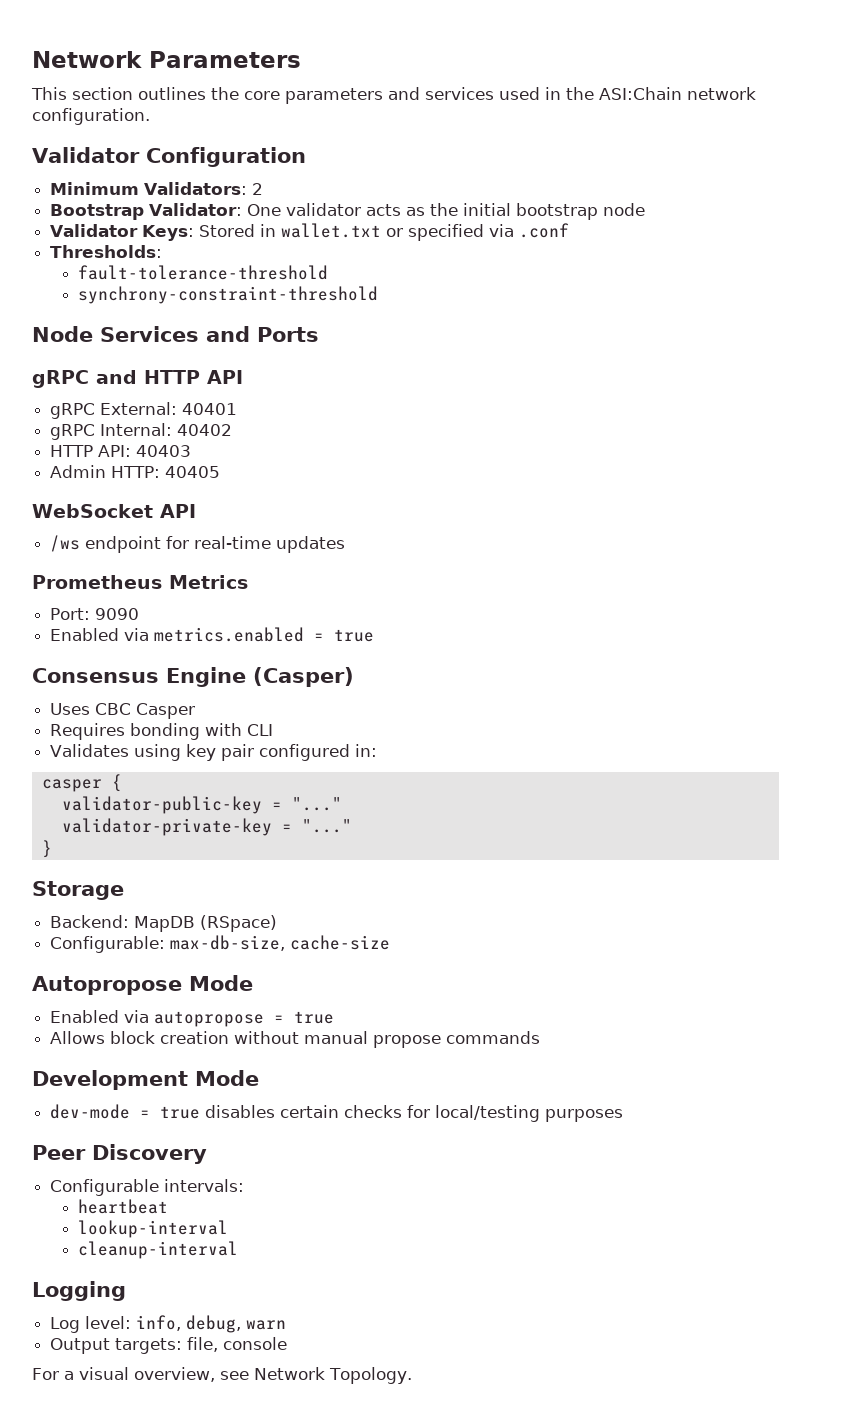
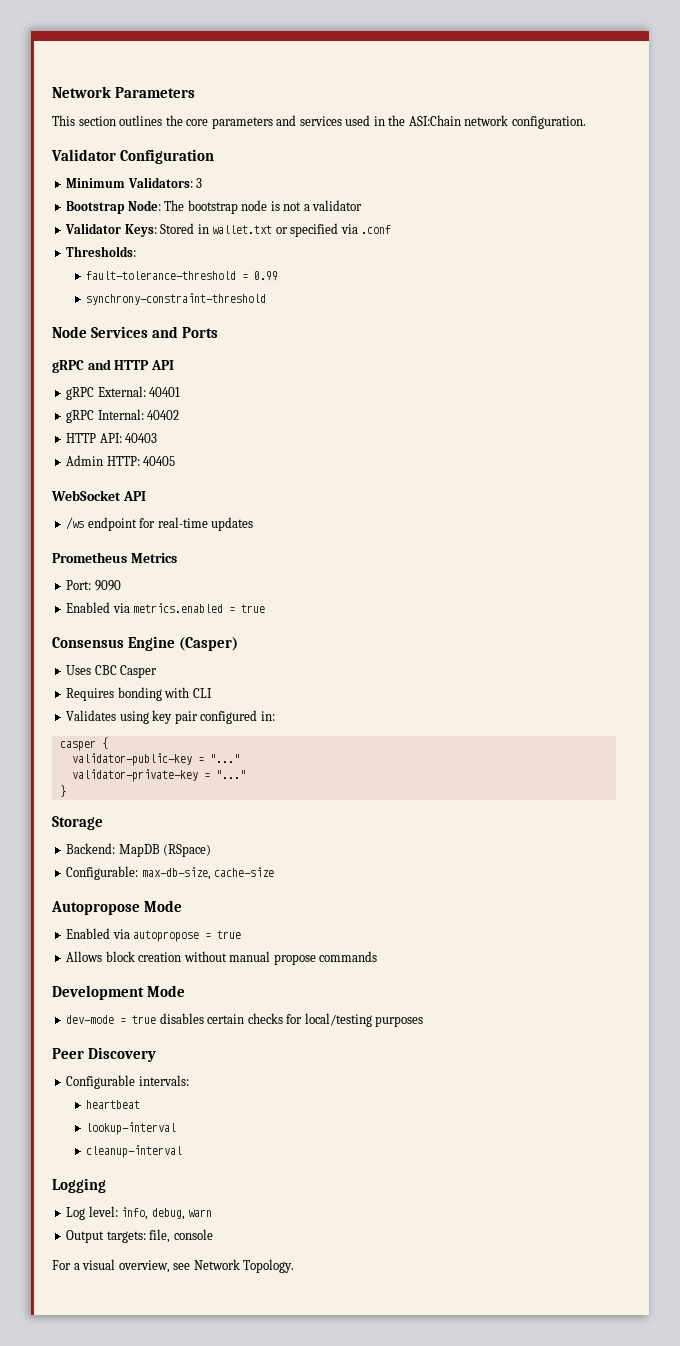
[252,183,264,195] 2 -> [196,178,203,188] 3
[149,203,646,220] Validator: One validator acts as the initial bootstrap node -> [127,200,363,214] Node: The bootstrap node is not a validator
(328, 272) none -> [242,271,279,281] = 0.99

